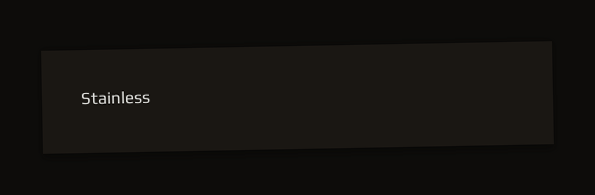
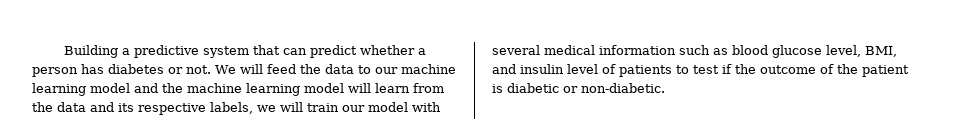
[80,90,151,106] Stainless -> [63,45,426,58] [32,64,456,77] [32,83,444,96] [32,102,441,115] [492,45,897,58] [492,64,909,77] [492,83,665,93] Building a predictive system that can predict whether a person has diabetes or not. We will feed the data to our machine learning model and the machine learning model will learn from the data and its respective labels, we will train our model with several medical information such as blood glucose level, BMI, and insulin level of patients to test if the outcome of the patient is diabetic or non-diabetic.

